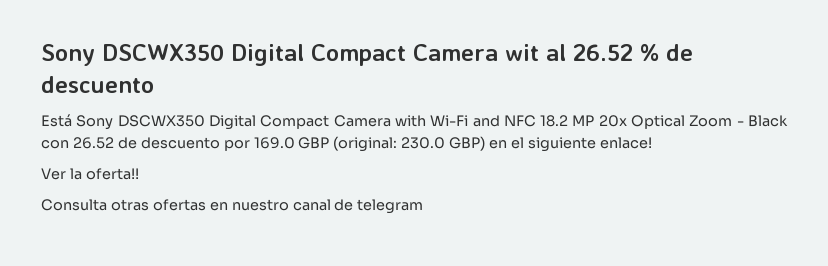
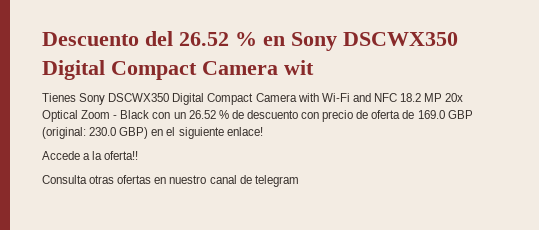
(41, 55) none -> [42,31,285,46] Descuento del 26.52 % en
[546,44,693,61] [41,76,154,93] [41,114,72,127] al 26.52 % de descuento // Está -> [42,93,76,102] // Tienes
[72,137,250,151] 26.52 de descuento por -> [173,110,415,122] un 26.52 % de descuento con precio de oferta de
[41,168,66,180] Ver -> [42,151,91,160] Accede a

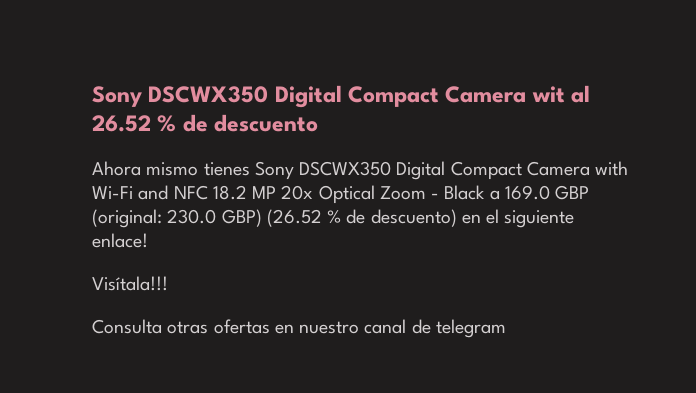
[42,31,285,46] Descuento del 26.52 % en -> (92, 96) none
[42,93,76,102] // Tienes -> [571,85,591,103] [92,114,319,132] [92,161,250,176] al 26.52 % de descuento // Ahora mismo tienes
[152,110,415,122] con un 26.52 % de descuento con precio de oferta de -> [489,190,500,200] a
(149, 133) none -> [266,209,457,227] (26.52 % de descuento)
[42,151,139,160] Accede a la oferta!! -> [92,276,168,291] Visítala!!!

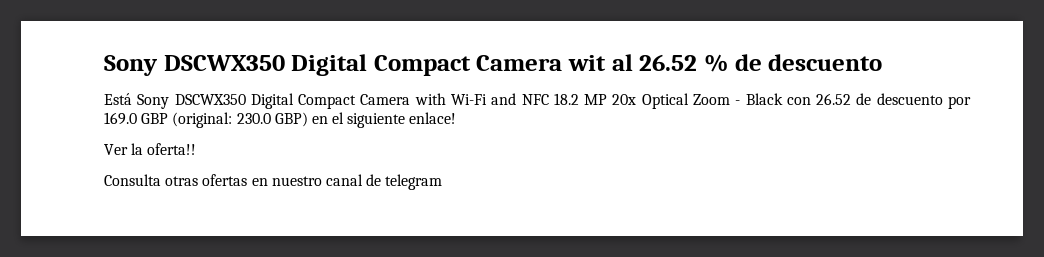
[92,161,250,176] Ahora mismo tienes -> [104,93,132,105] Está
[489,190,500,200] a -> [786,93,972,109] con 26.52 de descuento por
[266,209,457,227] (26.52 % de descuento) -> (308, 119) none
[92,276,168,291] Visítala!!! -> [104,143,197,155] Ver la oferta!!

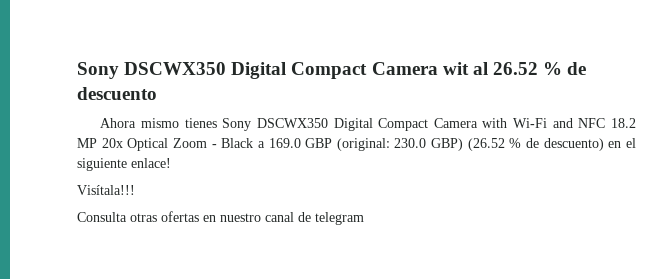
[104,93,132,105] Está -> [100,118,217,128] Ahora mismo tienes
[786,93,972,109] con 26.52 de descuento por -> [257,141,265,148] a
(308, 119) none -> [467,138,604,151] (26.52 % de descuento)
[104,143,197,155] Ver la oferta!! -> [77,185,135,195] Visítala!!!

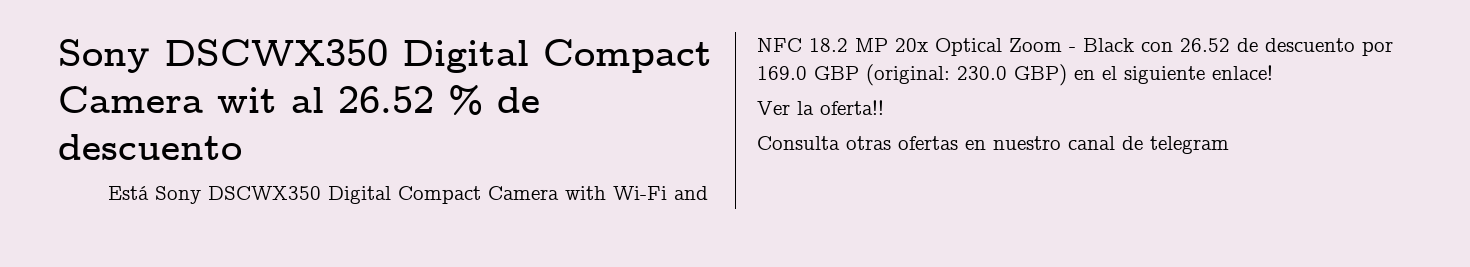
[100,118,217,128] Ahora mismo tienes -> [108,186,150,200] Está
[257,141,265,148] a -> [1141,38,1393,56] con 26.52 de descuento por
[467,138,604,151] (26.52 % de descuento) -> (1067, 75) none
[77,185,135,195] Visítala!!! -> [757,100,884,115] Ver la oferta!!

